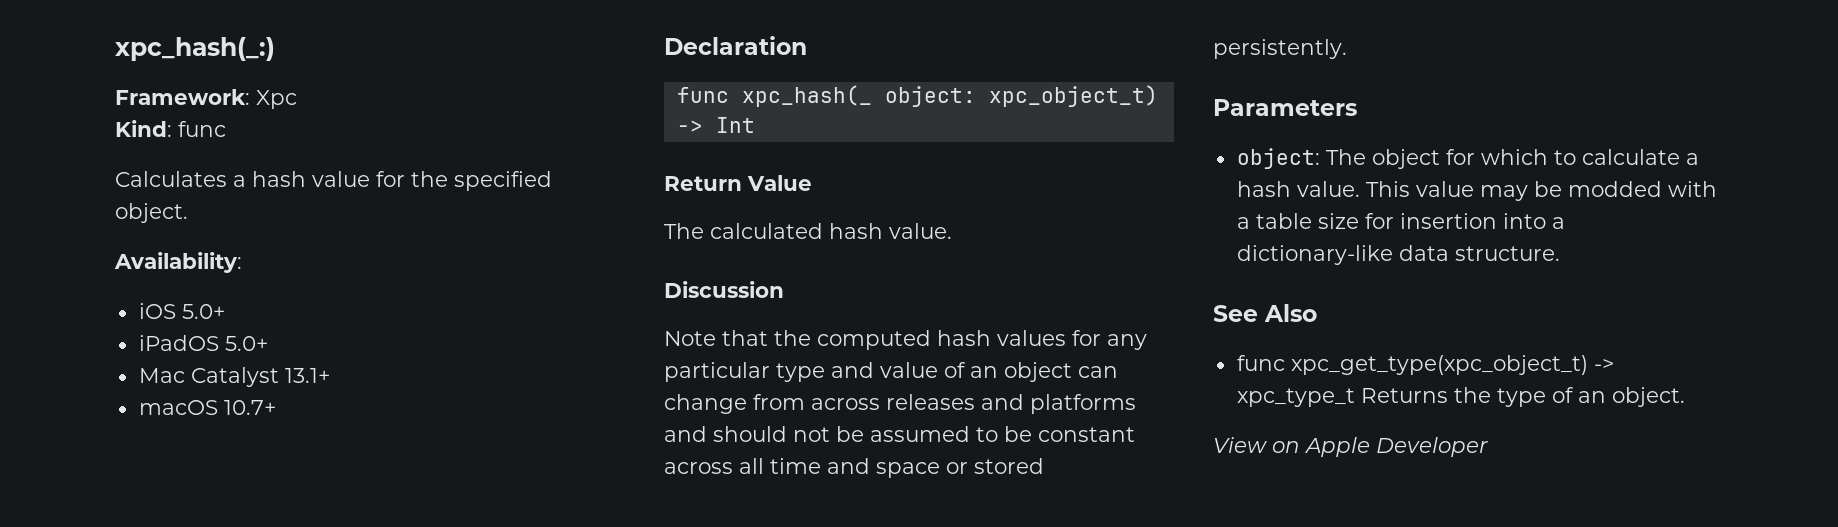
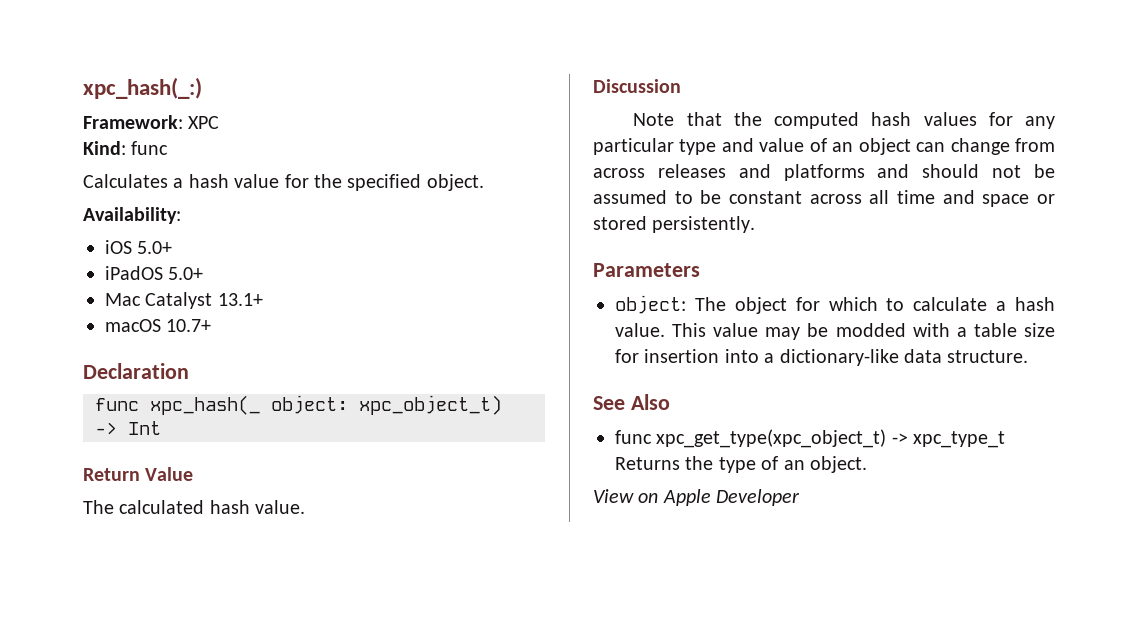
[256,90,297,109] Xpc -> [188,116,220,129] XPC

